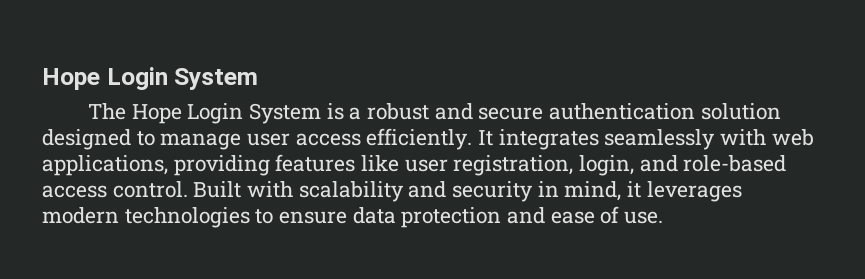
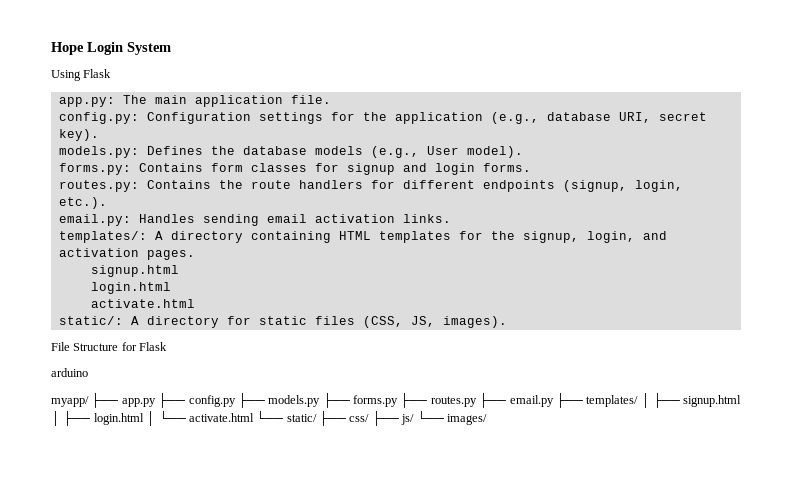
[87,103,781,124] [42,128,814,150] [42,154,787,176] [42,181,742,202] [42,206,664,228] The Hope Login System is a robust and secure authentication solution designed to manage user access efficiently. It integrates seamlessly with web applications, providing features like user registration, login, and role-based access control. Built with scalability and security in mind, it leverages modern technologies to ensure data protection and ease of use. -> [51,69,112,81] [58,95,331,107] [58,112,707,124] [58,129,99,141] [58,146,523,158] [58,163,531,175] [58,180,683,192] [58,197,107,209] [58,214,451,226] [58,231,667,243] [58,248,195,260] [90,265,179,277] [90,282,171,294] [90,299,195,308] [58,316,507,328] [51,342,168,351] [51,368,88,377] [51,392,742,408] [51,410,487,426] Using Flask // app.py: The main application file. // config.py: Configuration settings for the application (e.g., database URI, secret key). // models.py: Defines the database models (e.g., User model). // forms.py: Contains form classes for signup and login forms. // routes.py: Contains the route handlers for different endpoints (signup, login, etc.). // email.py: Handles sending email activation links. // templates/: A directory containing HTML templates for the signup, login, and activation pages. // signup.html // login.html // activate.html // static/: A directory for static files (CSS, JS, images). // File Structure for Flask // arduino // myapp/ ├── app.py ├── config.py ├── models.py ├── forms.py ├── routes.py ├── email.py ├── templates/ │ ├── signup.html │ ├── login.html │ └── activate.html └── static/ ├── css/ ├── js/ └── images/

